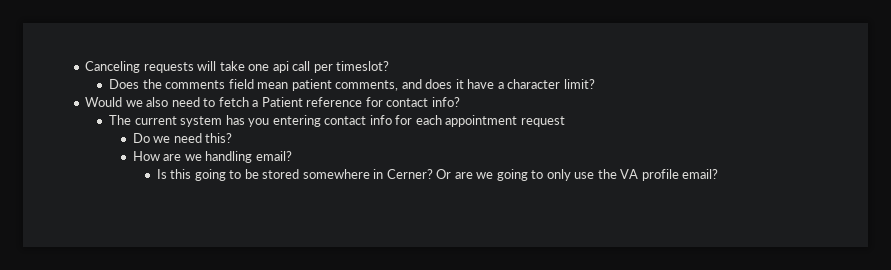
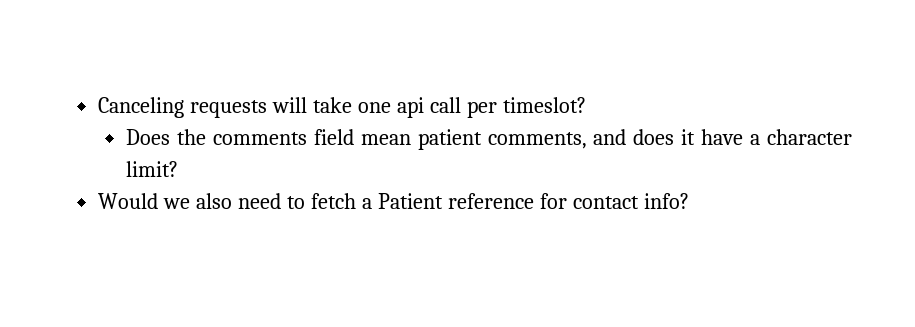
[109,115,565,127] [132,133,233,143] [132,151,292,163] [156,169,719,181] // The current system has you entering contact info for each appointment request // Do we need this? // How are we handling email? // Is this going to be stored somewhere in Cerner? Or are we going to only use the VA profile email? -> (689, 201) none

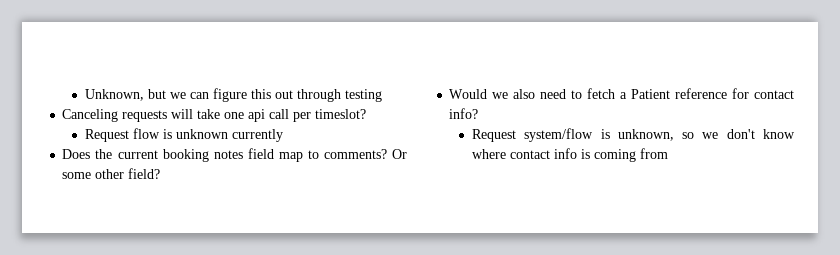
(98, 107) none -> [84,88,382,102] Unknown, but we can figure this out through testing //
[126,129,852,150] [126,161,179,177] Does the comments field mean patient comments, and does it have a character limit? -> [84,128,283,142] [62,148,407,162] [62,168,161,179] Request flow is unknown currently // Does the current booking notes field map to comments? Or some other field?
(689, 201) none -> [471,128,795,142] [471,148,668,162] // Request system/flow is unknown, so we don't know where contact info is coming from

